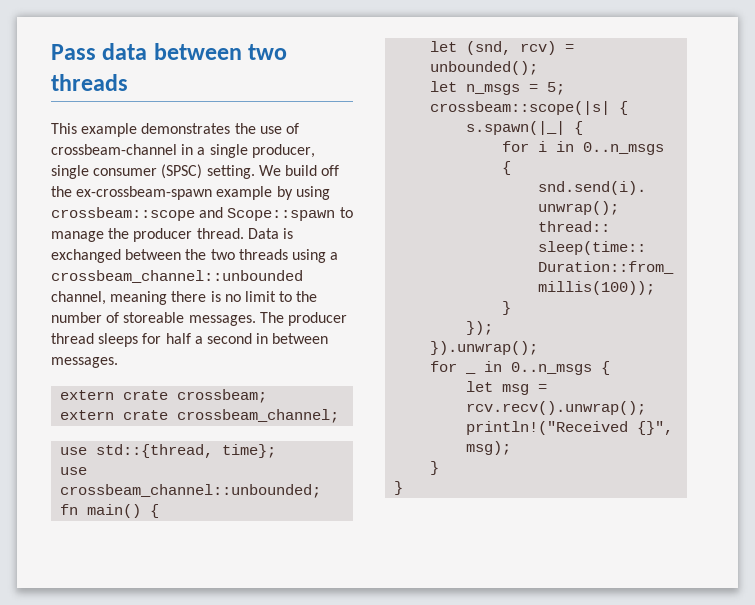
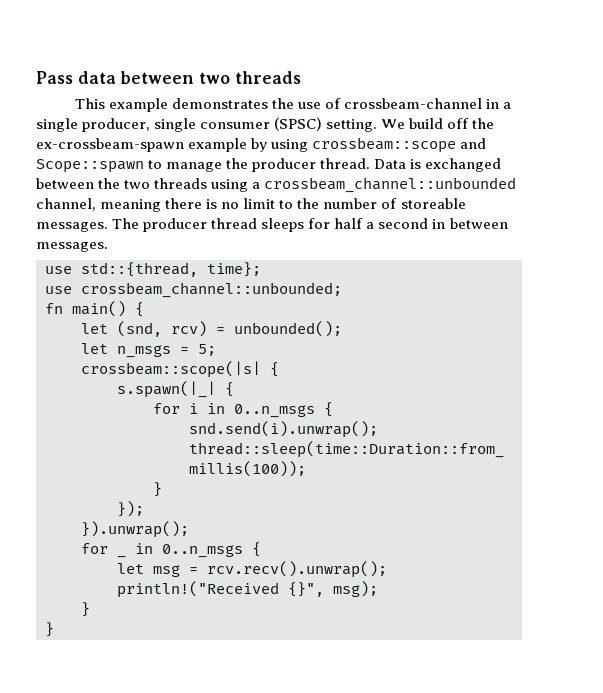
[60,389,268,403] [60,409,340,423] // extern crate crossbeam; // extern crate crossbeam_channel; -> (108, 247) none

